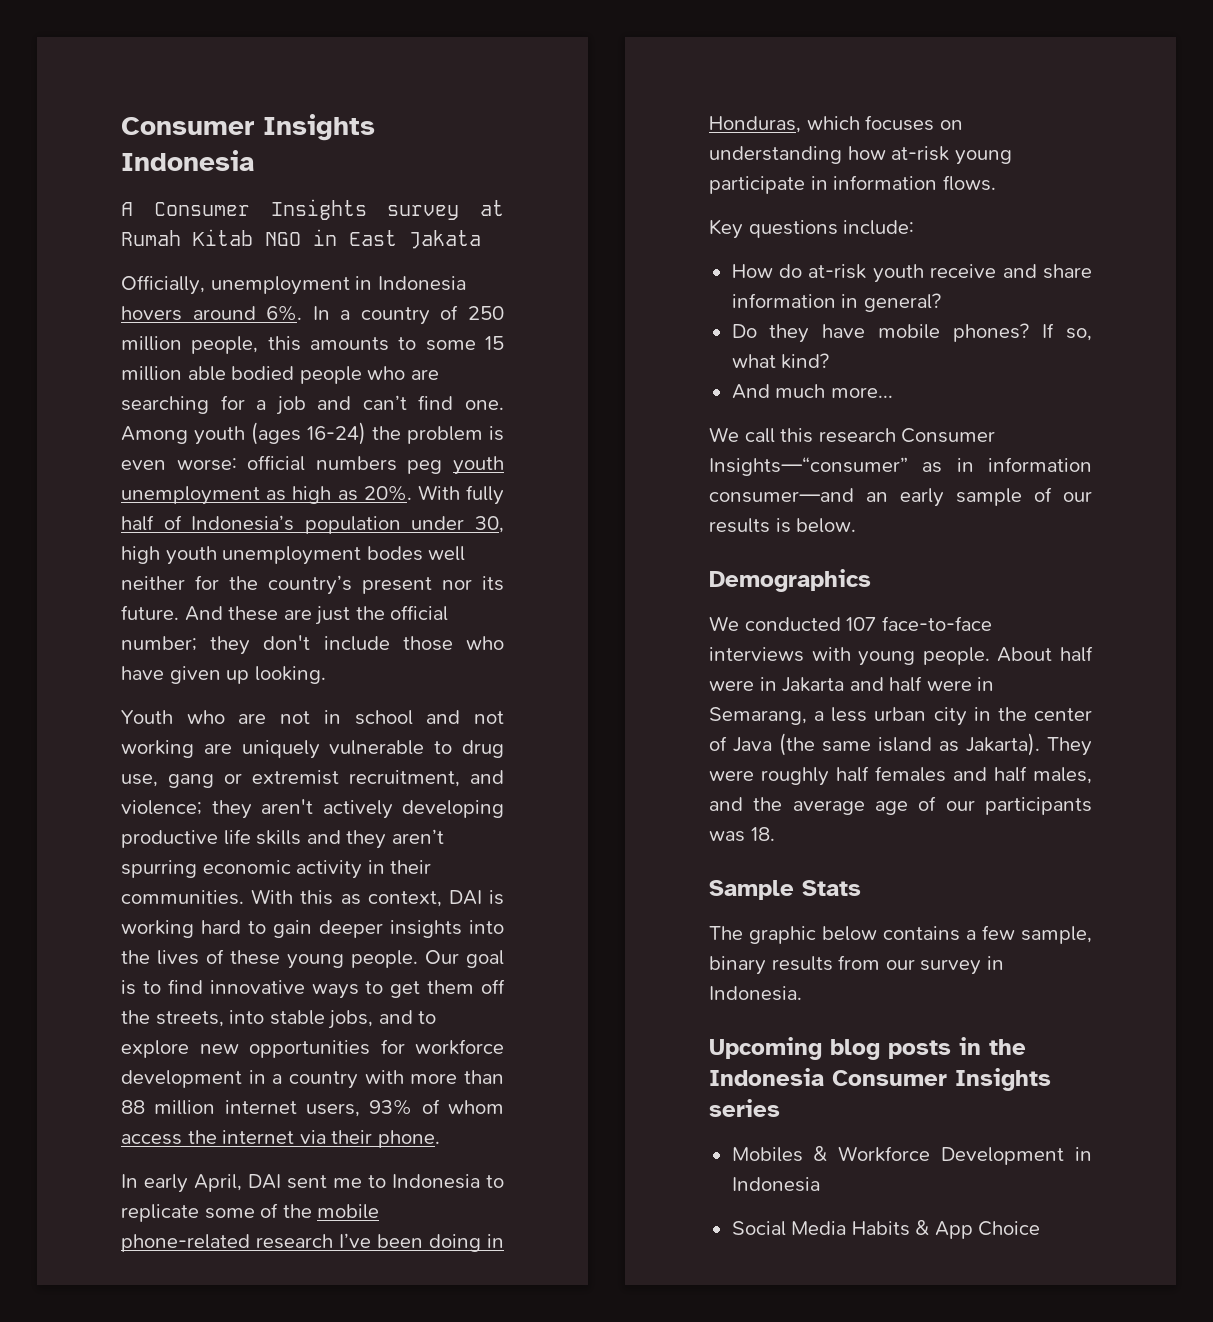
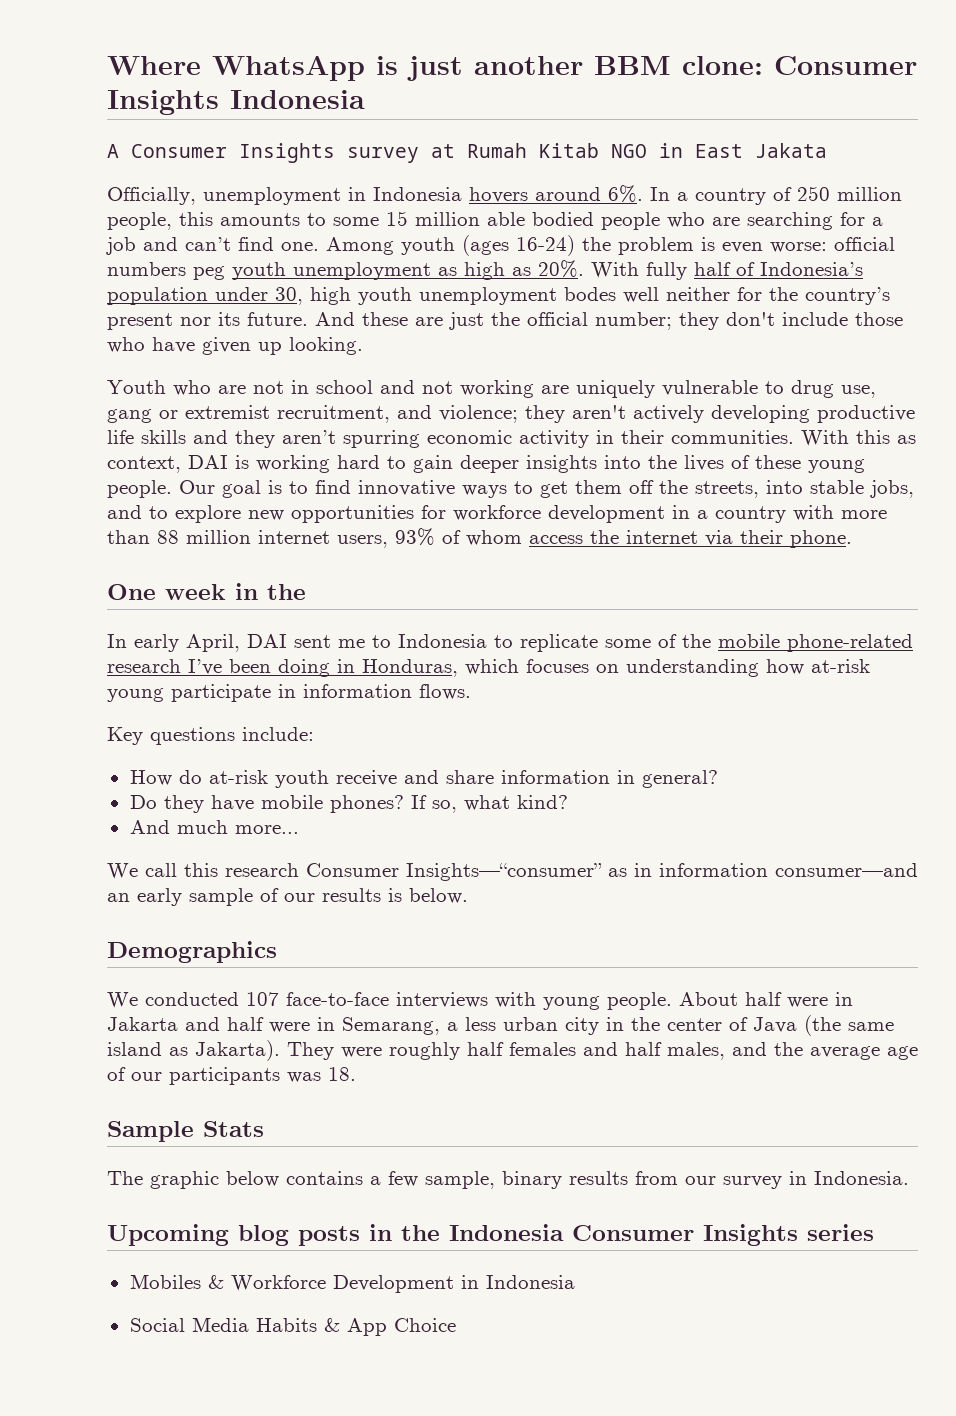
(121, 126) none -> [107,56,763,81] Where WhatsApp is just another BBM clone:
(440, 1139) none -> [107,583,306,600] // One week in the

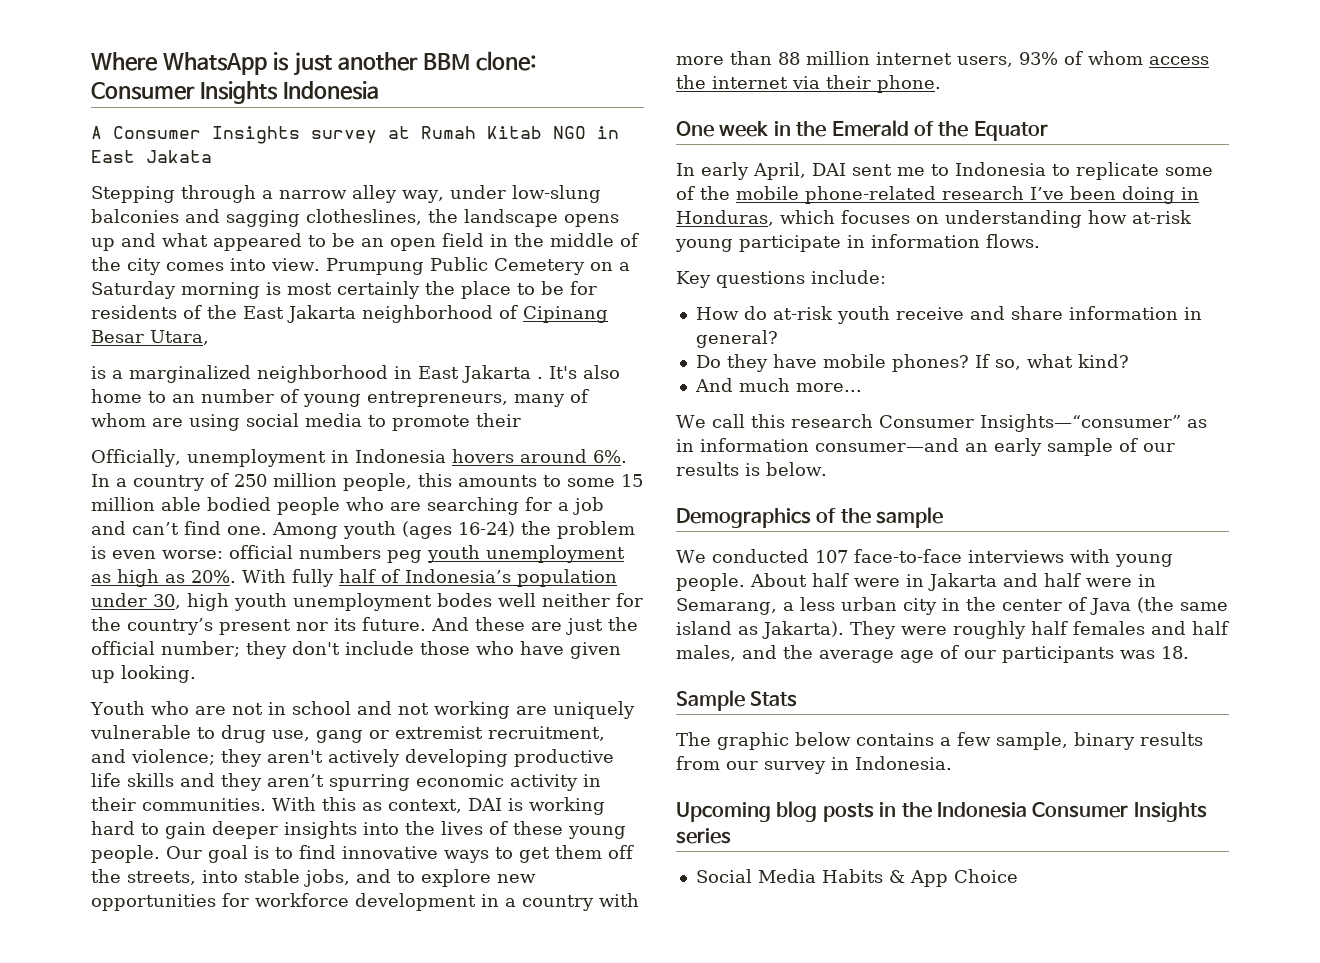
(827, 150) none -> [91,185,601,203] [91,209,619,227] [91,233,639,251] [91,257,630,275] [91,281,597,299] [91,305,608,323] [91,330,209,345] [91,365,620,383] [91,389,589,407] [91,413,521,431] // Stepping through a narrow alley way, under low-slung balconies and sagging clotheslines, the landscape opens up and what appeared to be an open field in the middle of the city comes into view. Prumpung Public Cemetery on a Saturday morning is most certainly the place to be for residents of the East Jakarta neighborhood of Cipinang Besar Utara, // is a marginalized neighborhood in East Jakarta . It's also home to an number of young entrepreneurs, many of whom are using social media to promote their
(306, 592) none -> [831,120,1048,141] Emerald of the Equator
(277, 952) none -> [816,507,944,528] of the sample
[129,1274,575,1293] // Mobiles & Workforce Development in Indonesia -> (731, 836) none

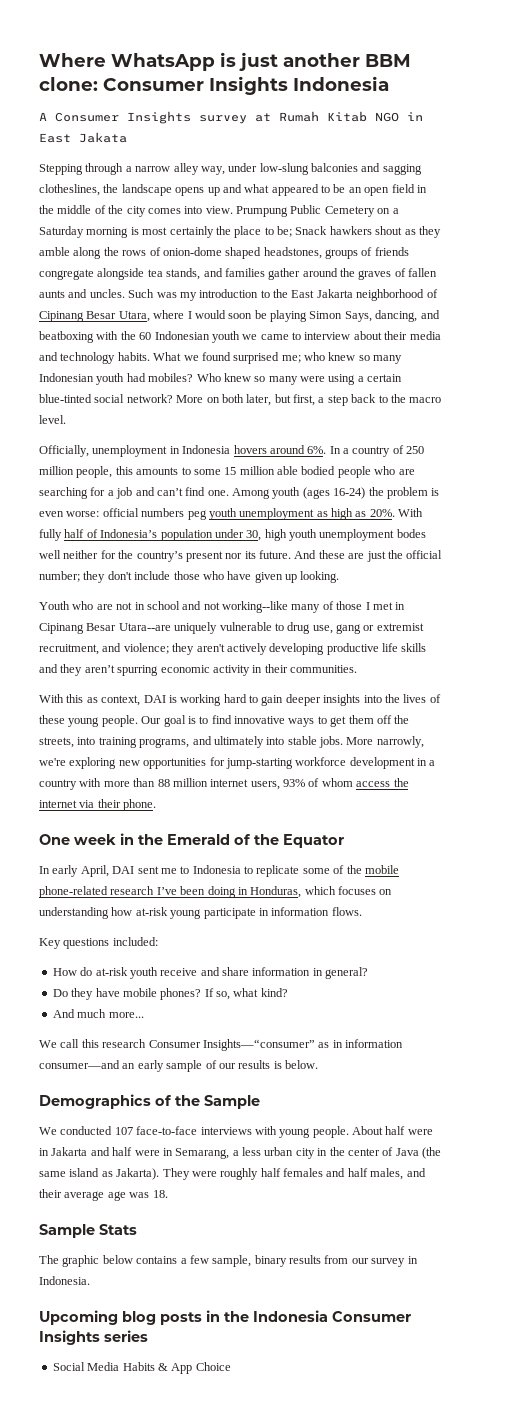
[541,281,597,295] [91,305,202,319] be for residents of -> [277,226,441,238] [39,247,409,259] [39,268,438,280] [39,289,270,301] be; Snack hawkers shout as they amble along the rows of onion-dome shaped headstones, groups of friends congregate alongside tea stands, and families gather around the graves of fallen aunts and uncles. Such was my introduction to
[91,365,620,383] [91,389,589,407] [91,413,521,431] // is a marginalized neighborhood in East Jakarta . It's also home to an number of young entrepreneurs, many of whom are using social media to promote their -> [153,310,440,322] [39,331,441,343] [39,352,403,364] [39,373,403,385] [39,394,442,406] [39,415,66,424] where I would soon be playing Simon Says, dancing, and beatboxing with the 60 Indonesian youth we came to interview about their media and technology habits. What we found surprised me; who knew so many Indonesian youth had mobiles? Who knew so many were using a certain blue-tinted social network? More on both later, but first, a step back to the macro level.
[433,701,547,719] working are -> [222,601,406,613] [39,623,171,634] working--like many of those I met in Cipinang Besar Utara--are
(266, 804) none -> (357, 669) //
[244,869,491,887] stable jobs, and to explore -> [98,736,424,748] [39,757,117,769] training programs, and ultimately into stable jobs. More narrowly, we're exploring
(249, 900) none -> [225,758,293,769] jump-starting
[811,270,886,284] include: -> [112,937,158,946] included:
[876,507,944,528] sample -> [204,1095,260,1109] Sample
[783,645,813,659] the -> [39,1189,62,1198] their
[940,645,1114,663] of our participants -> (126, 1196) none

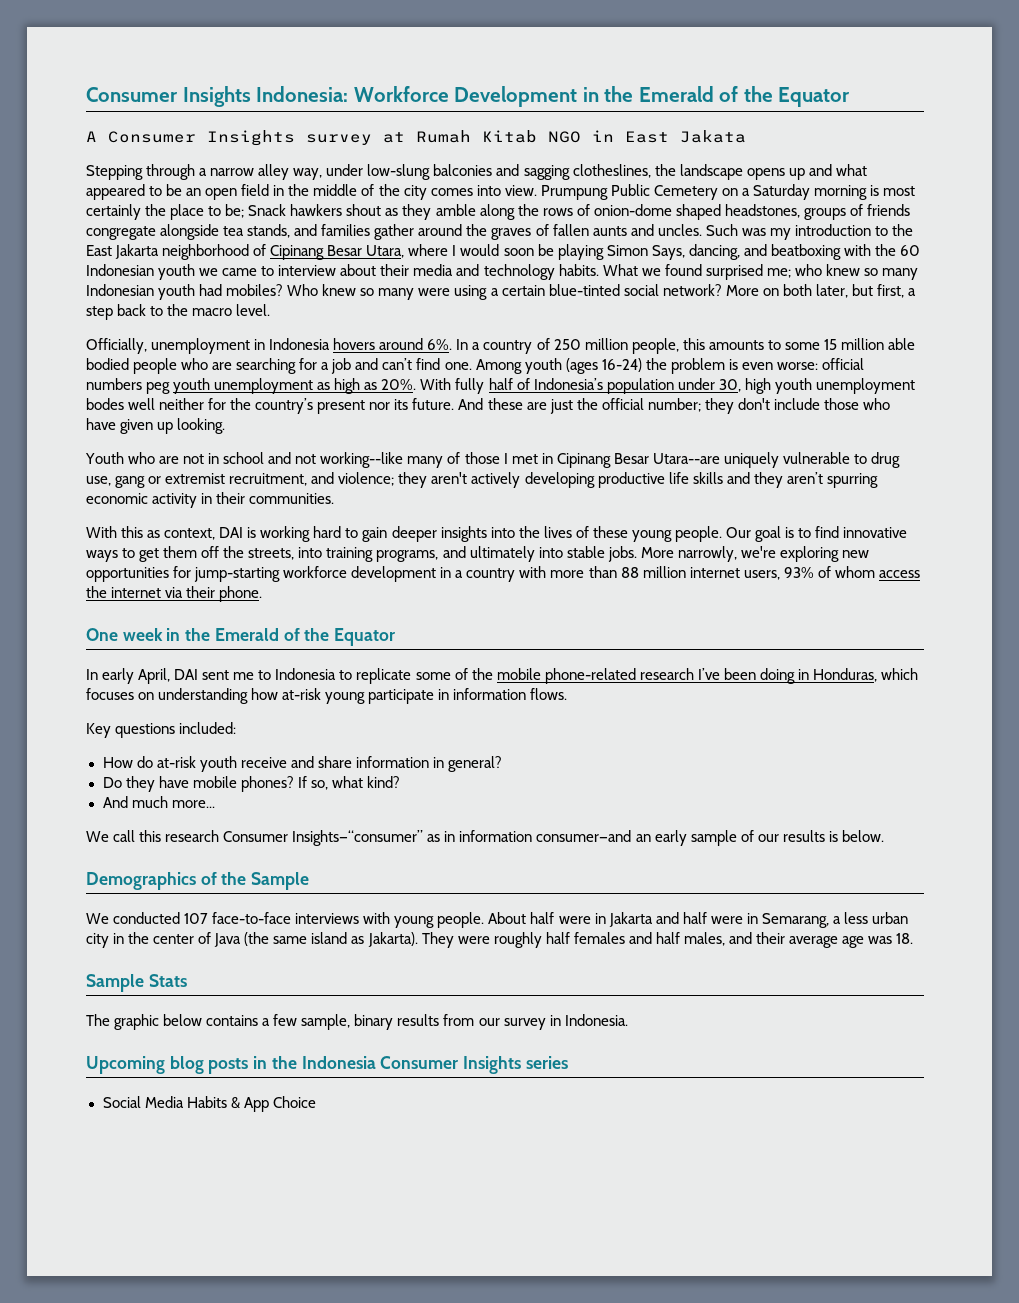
[39,52,411,71] [39,76,389,95] Where WhatsApp is just another BBM clone: Consumer Insights Indonesia -> [86,86,851,107] Consumer Insights Indonesia: Workforce Development in the Emerald of the Equator

